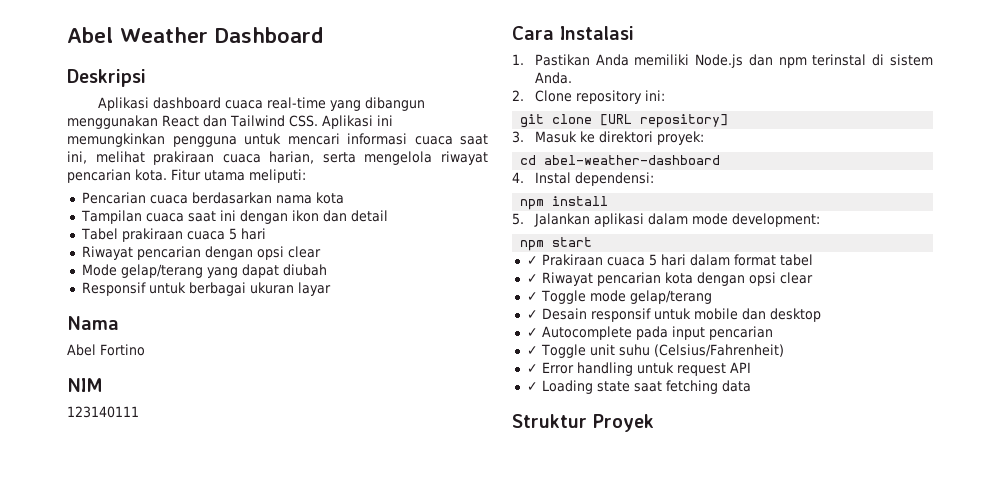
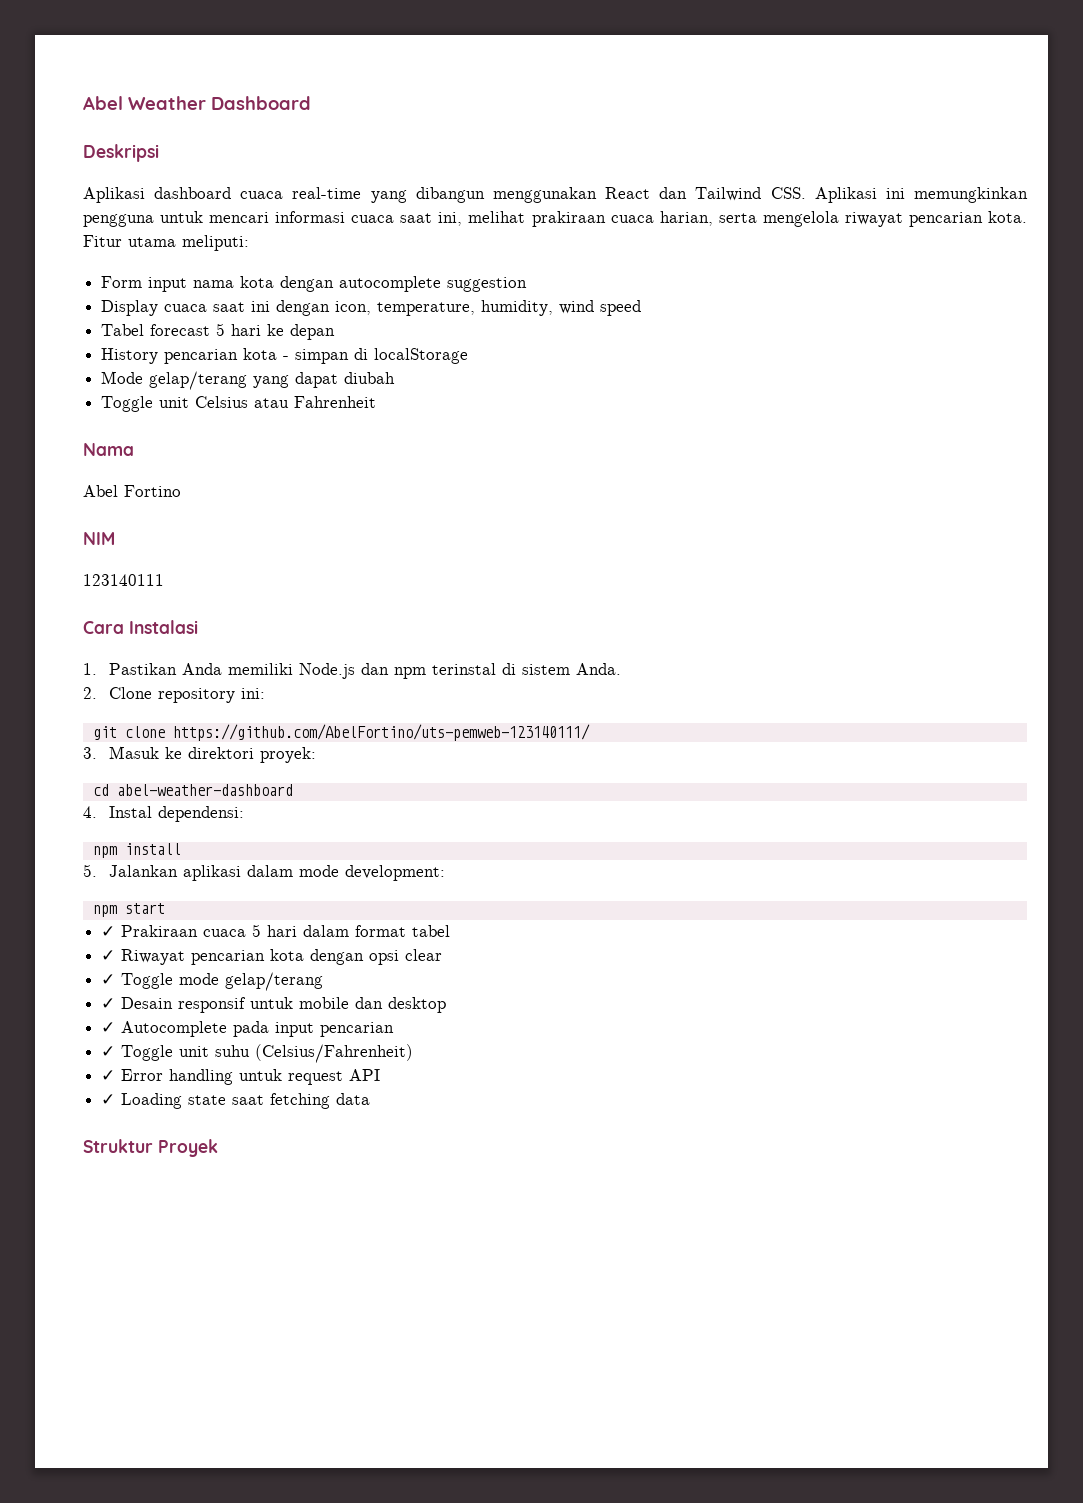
[81,192,272,204] Pencarian cuaca berdasarkan -> [101,276,188,292] Form input
[80,210,388,224] // Tampilan cuaca saat ini dengan ikon dan detail -> [280,276,528,292] [101,300,642,316] dengan autocomplete suggestion // Display cuaca saat ini dengan icon, temperature, humidity, wind speed
[121,228,266,242] [81,246,321,260] prakiraan cuaca 5 hari // Riwayat pencarian dengan opsi clear -> [150,323,336,340] [101,348,469,364] forecast 5 hari ke depan // History pencarian kota - simpan di localStorage
[81,282,331,296] Responsif untuk berbagai ukuran layar -> [101,396,377,412] Toggle unit Celsius atau Fahrenheit
[600,114,729,128] [URL repository] -> [172,724,590,741] https://github.com/AbelFortino/uts-pemweb-123140111/

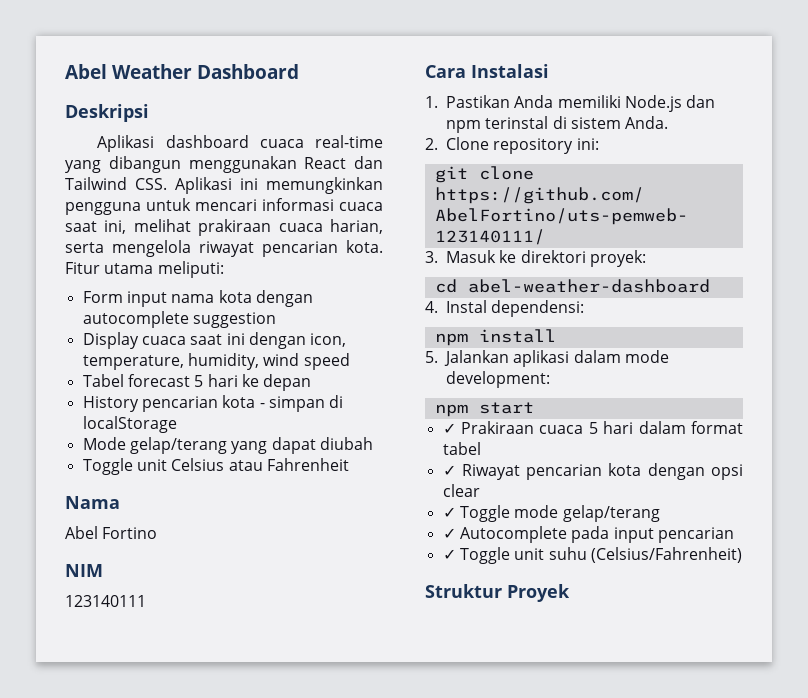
[101,997,447,1013] // ✓ Desain responsif untuk mobile dan desktop -> (660, 513) none
[101,1069,381,1085] [101,1093,371,1109] // ✓ Error handling untuk request API // ✓ Loading state saat fetching data -> (742, 555) none

